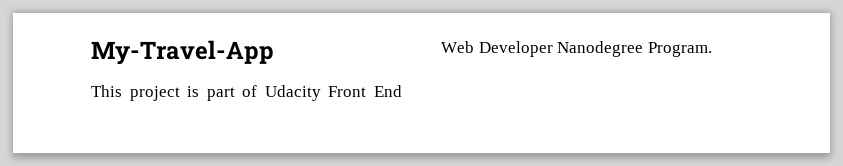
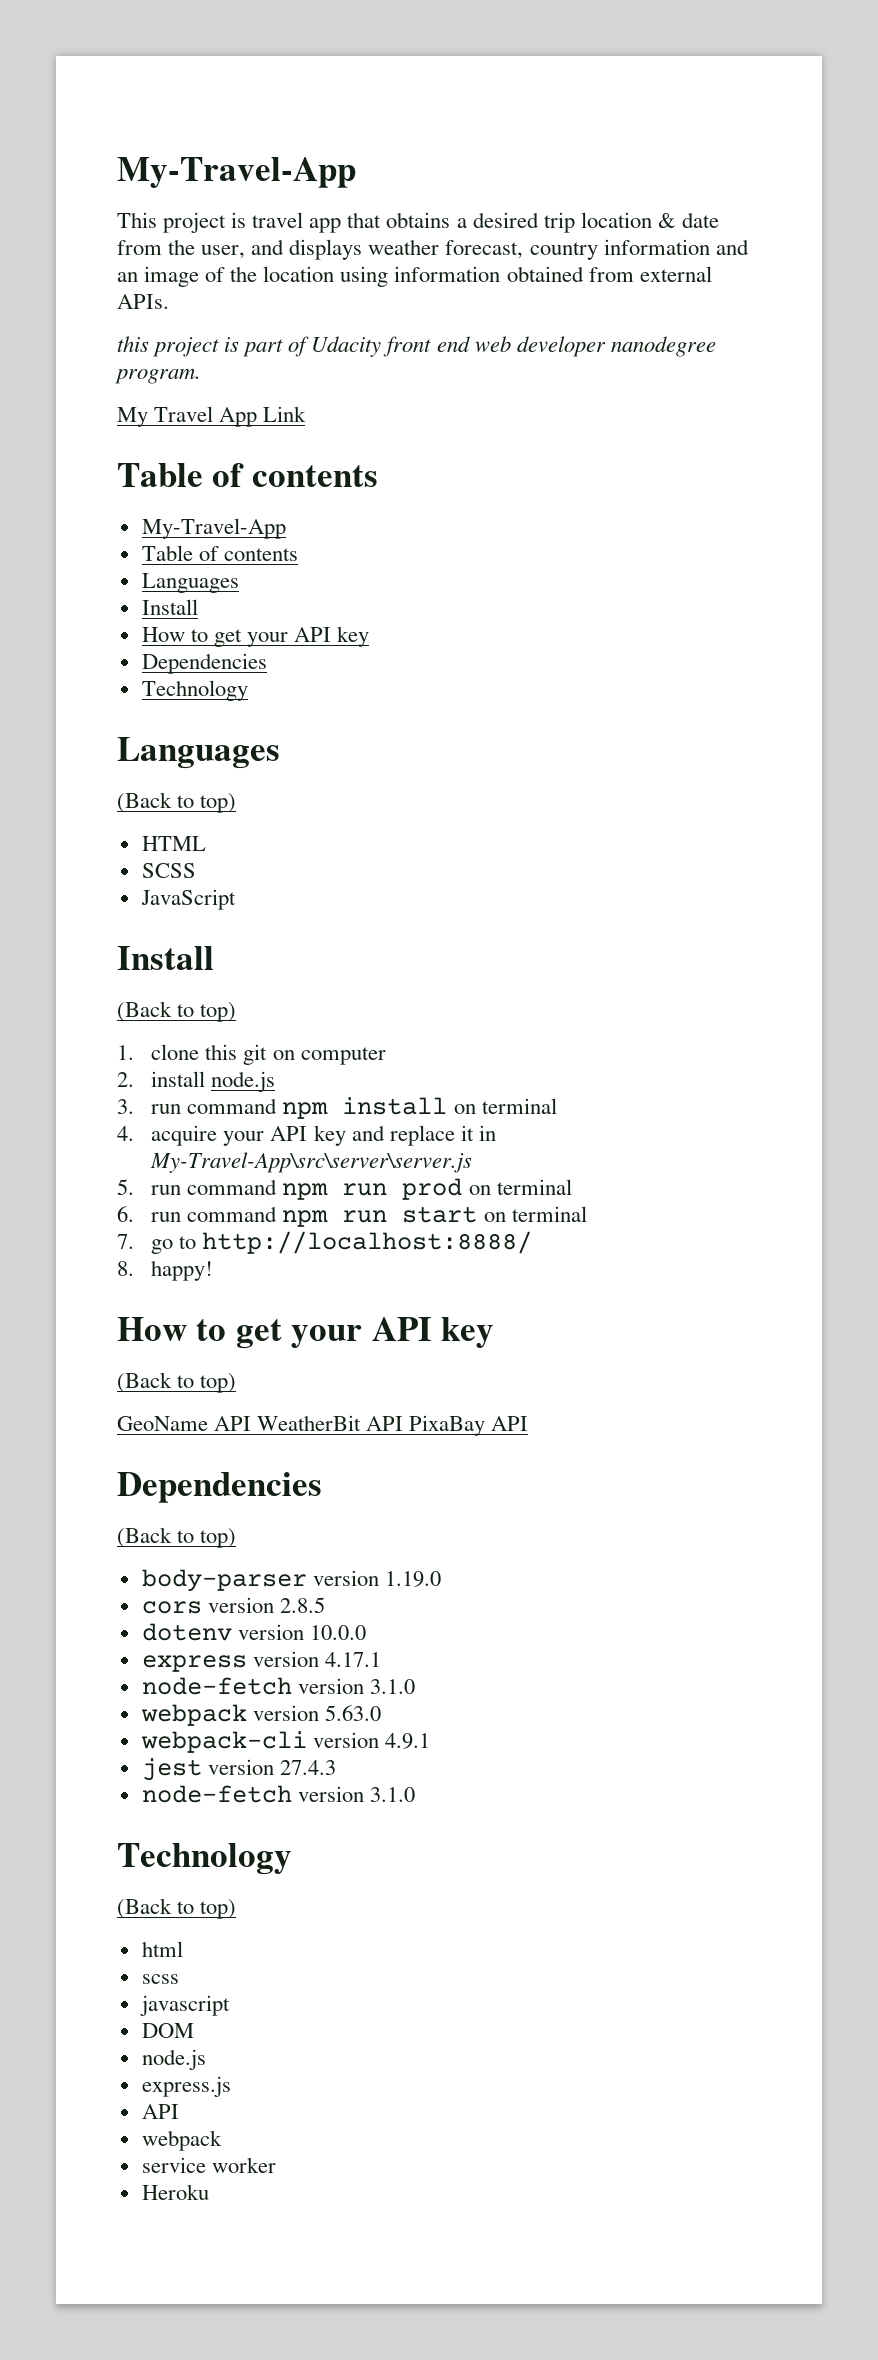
[206,85,402,101] [441,41,712,57] part of Udacity Front End Web Developer Nanodegree Program. -> [252,212,719,233] [117,239,749,260] [117,266,712,287] [117,294,169,309] [117,336,716,357] [115,368,201,384] [117,406,307,427] [117,463,378,487] [141,518,286,539] [141,545,298,561] [141,573,239,593] [141,599,198,615] [141,626,370,647] [141,653,267,674] [141,680,248,701] [117,737,280,769] [117,792,237,813] [141,836,206,851] [141,863,196,878] [140,889,236,910] [117,946,214,970] [117,1001,237,1022] [117,1044,386,1065] [117,1071,276,1092] [117,1097,557,1119] [117,1125,496,1146] [150,1152,473,1173] [117,1178,572,1200] [117,1206,587,1227] [117,1231,533,1254] [117,1260,214,1281] [117,1317,495,1349] [117,1372,237,1393] [117,1415,529,1436] [117,1472,322,1503] [117,1527,237,1548] [141,1569,441,1592] [141,1597,325,1614] [141,1623,366,1641] [141,1651,381,1672] [141,1677,415,1695] [140,1704,381,1726] [140,1731,430,1753] [141,1758,336,1781] [141,1785,415,1803] [117,1843,292,1875] [117,1898,237,1919] [141,1941,183,1957] [141,1974,179,1984] [139,1995,230,2016] [141,2023,194,2038] [141,2049,206,2070] [141,2076,231,2097] [141,2104,179,2119] [141,2130,222,2151] [141,2157,276,2173] [141,2184,209,2200] travel app that obtains a desired trip location & date from the user, and displays weather forecast, country information and an image of the location using information obtained from external APIs. // this project is part of Udacity front end web developer nanodegree program. // My Travel App Link // Table of contents // My-Travel-App // Table of contents // Languages // Install // How to get your API key // Dependencies // Technology // Languages // (Back to top) // HTML // SCSS // JavaScript // Install // (Back to top) // 1. clone this git on computer // 2. install node.js // 3. run command npm install on terminal // 4. acquire your API key and replace it in My-Travel-App\src\server\server.js // 5. run command npm run prod on terminal // 6. run command npm run start on terminal // 7. go to http://localhost:8888/ // 8. happy! // How to get your API key // (Back to top) // GeoName API WeatherBit API PixaBay API // Dependencies // (Back to top) // body-parser version 1.19.0 // cors version 2.8.5 // dotenv version 10.0.0 // express version 4.17.1 // node-fetch version 3.1.0 // webpack version 5.63.0 // webpack-cli version 4.9.1 // jest version 27.4.3 // node-fetch version 3.1.0 // Technology // (Back to top) // html // scss // javascript // DOM // node.js // express.js // API // webpack // service worker // Heroku

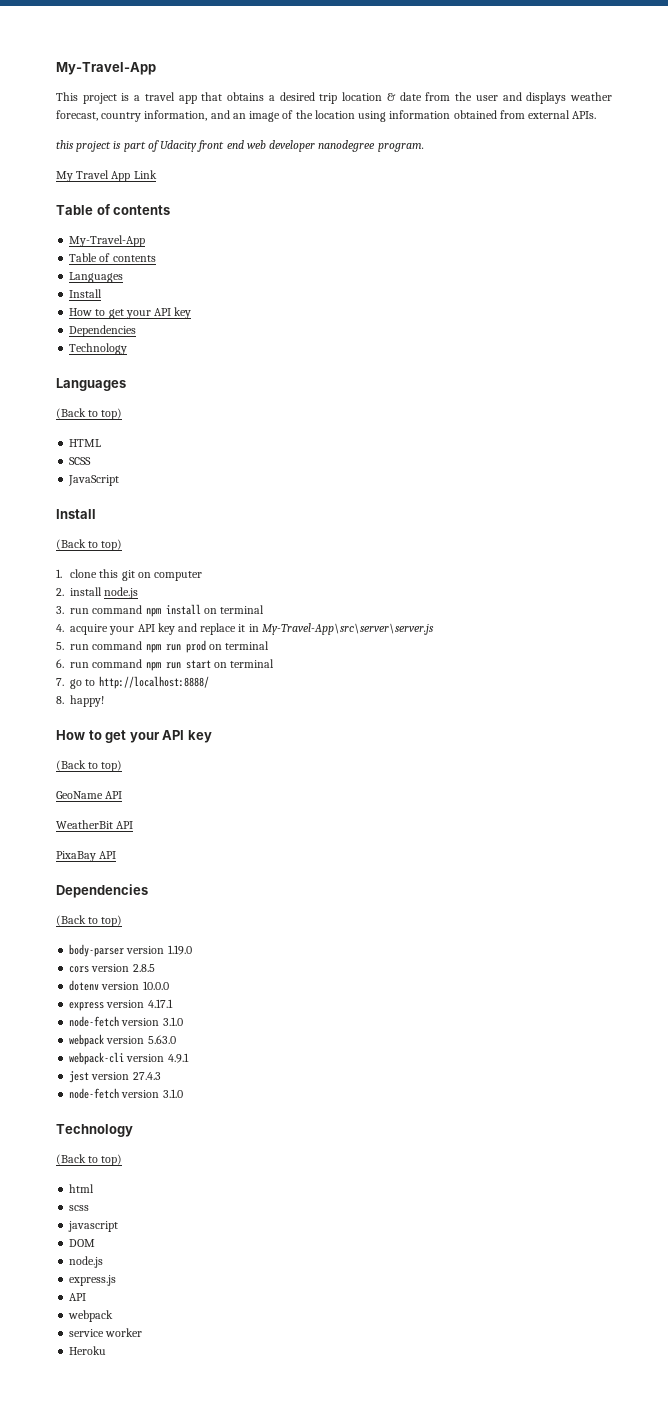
(247, 220) none -> [134,95,141,101] a
[201,245,246,259] user, -> [475,95,498,101] user
[603,239,710,255] information -> [144,110,208,121] information,
(252, 1423) none -> (123, 795) //
(404, 1423) none -> (134, 825) //

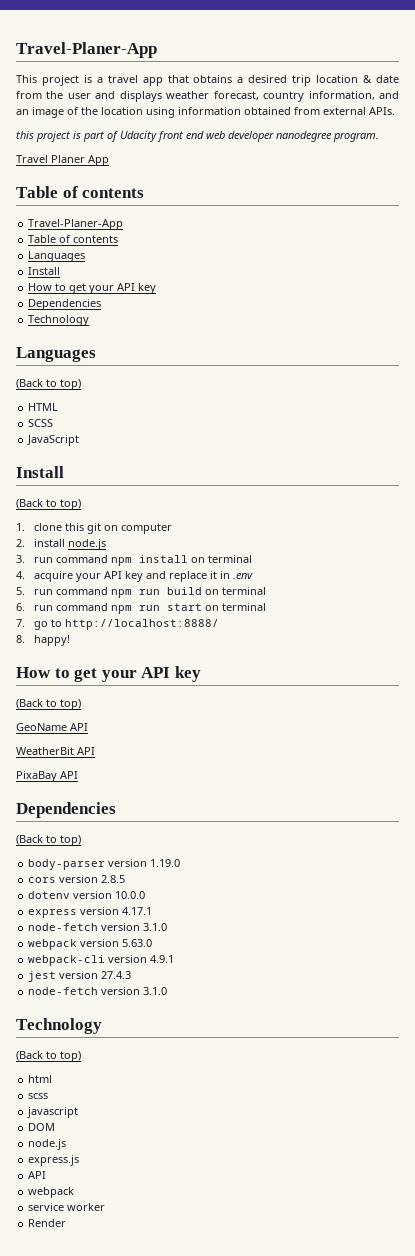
[56,62,156,75] My-Travel-App -> [16,42,157,58] Travel-Planer-App
[56,170,110,182] My Travel -> [16,155,85,163] Travel Planer
[133,170,157,179] [56,204,171,215] [69,235,146,247] Link // Table of contents // My-Travel-App -> [16,186,145,198] [28,219,124,230] // Table of contents // Travel-Planer-App
[261,623,434,635] My-Travel-App\src\server\server.js -> [232,573,253,579] .env
[185,640,206,653] prod -> [166,587,202,595] build
[69,1346,107,1355] Heroku -> [28,1219,67,1227] Render

